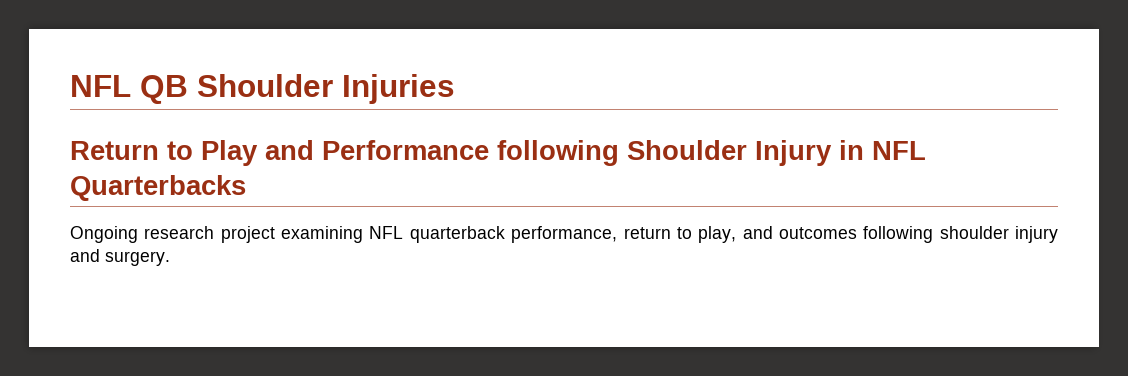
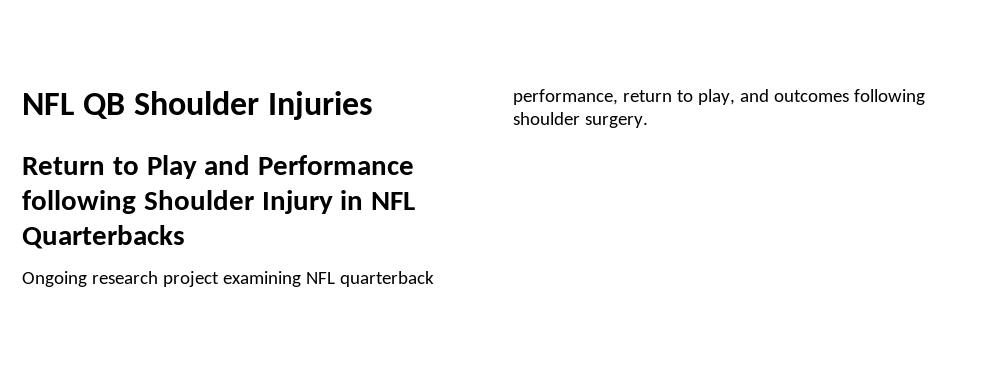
[1015,226,1059,243] [70,249,100,262] injury and -> (580, 118) none

